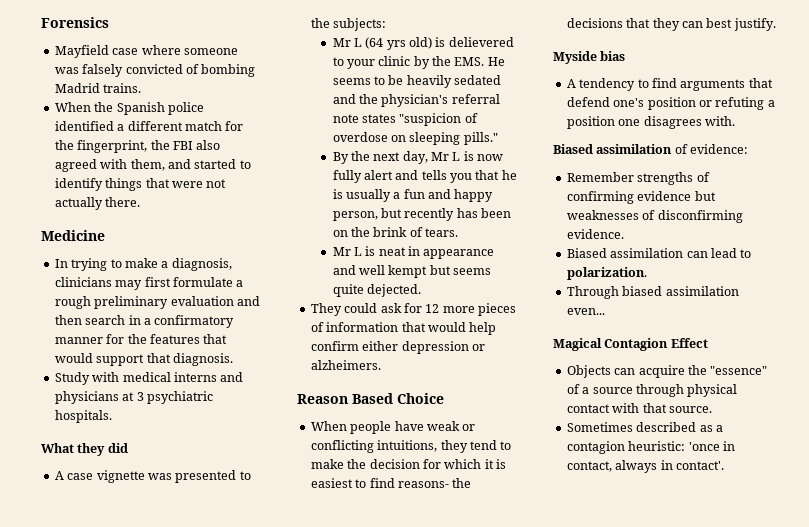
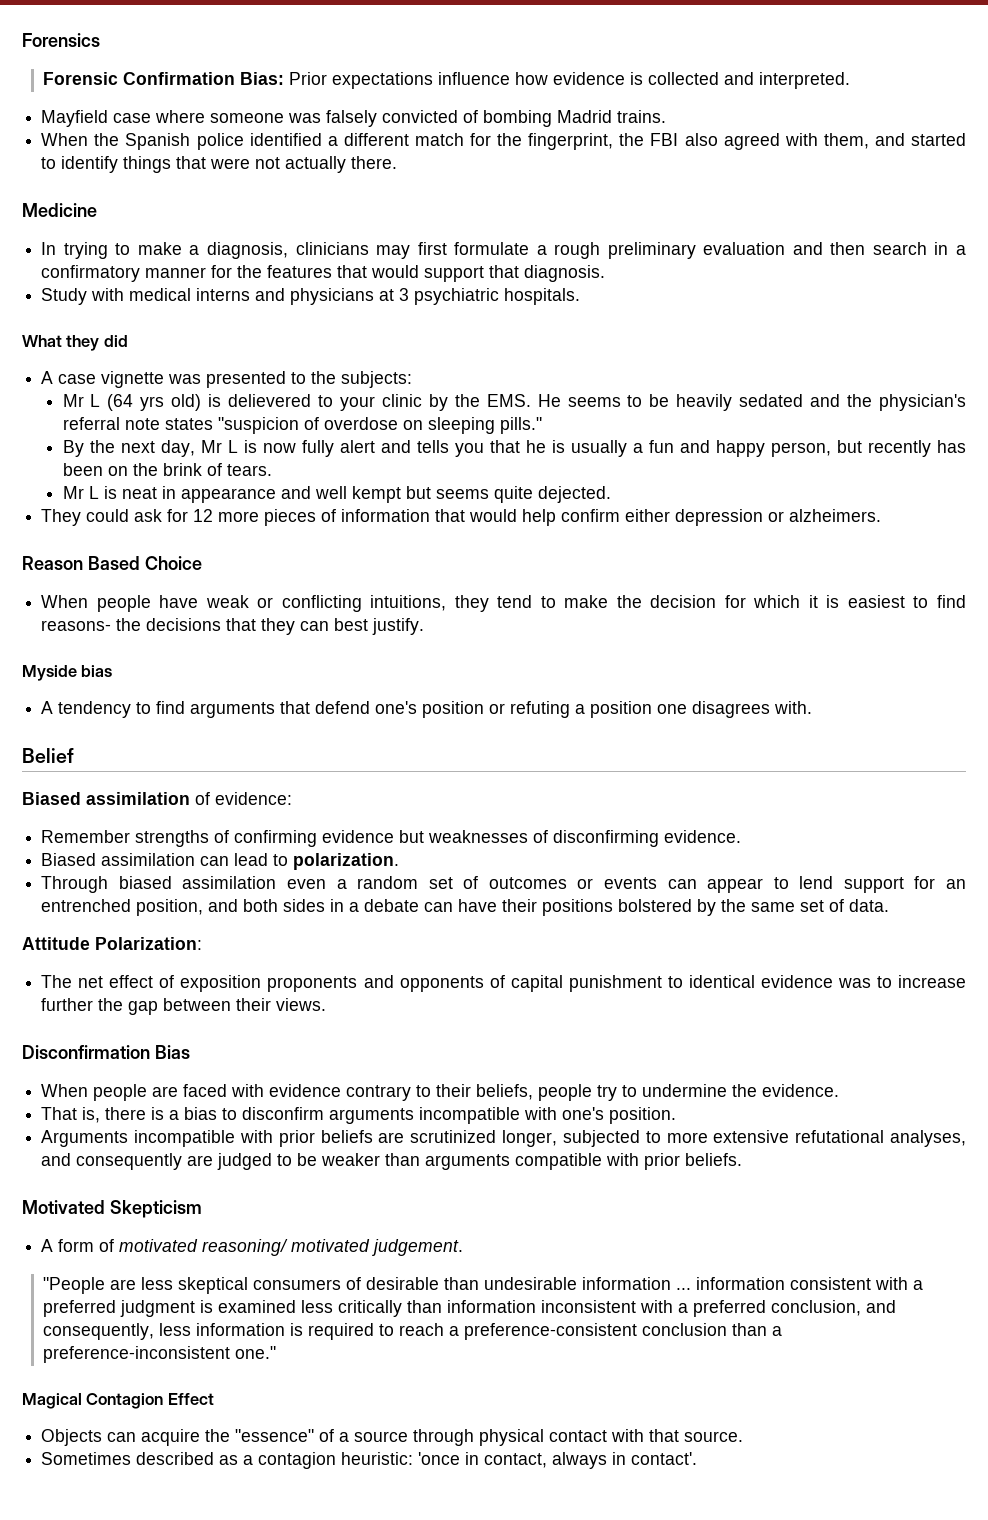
(109, 22) none -> [43,72,851,89] // Forensic Confirmation Bias: Prior expectations influence how evidence is collected and interpreted.
(735, 121) none -> [22,748,74,763] // Belief
[566,308,605,315] even... -> [286,876,967,893] [41,899,890,916] [22,937,202,950] [41,975,966,992] [41,998,327,1015] [22,1045,190,1059] [41,1084,840,1101] [41,1107,677,1124] [41,1130,967,1147] [41,1153,743,1170] [22,1200,202,1218] [41,1239,464,1256] [43,1277,924,1294] [43,1300,897,1317] [43,1323,783,1340] [43,1346,277,1363] even a random set of outcomes or events can appear to lend support for an entrenched position, and both sides in a debate can have their positions bolstered by the same set of data. // Attitude Polarization: // The net effect of exposition proponents and opponents of capital punishment to identical evidence was to increase further the gap between their views. // Disconfirmation Bias // When people are faced with evidence contrary to their beliefs, people try to undermine the evidence. // That is, there is a bias to disconfirm arguments incompatible with one's position. // Arguments incompatible with prior beliefs are scrutinized longer, subjected to more extensive refutational analyses, and consequently are judged to be weaker than arguments compatible with prior beliefs. // Motivated Skepticism // A form of motivated reasoning/ motivated judgement. // "People are less skeptical consumers of desirable than undesirable information ... information consistent with a preferred judgment is examined less critically than information inconsistent with a preferred conclusion, and consequently, less information is required to reach a preference-consistent conclusion than a preference-inconsistent one."

